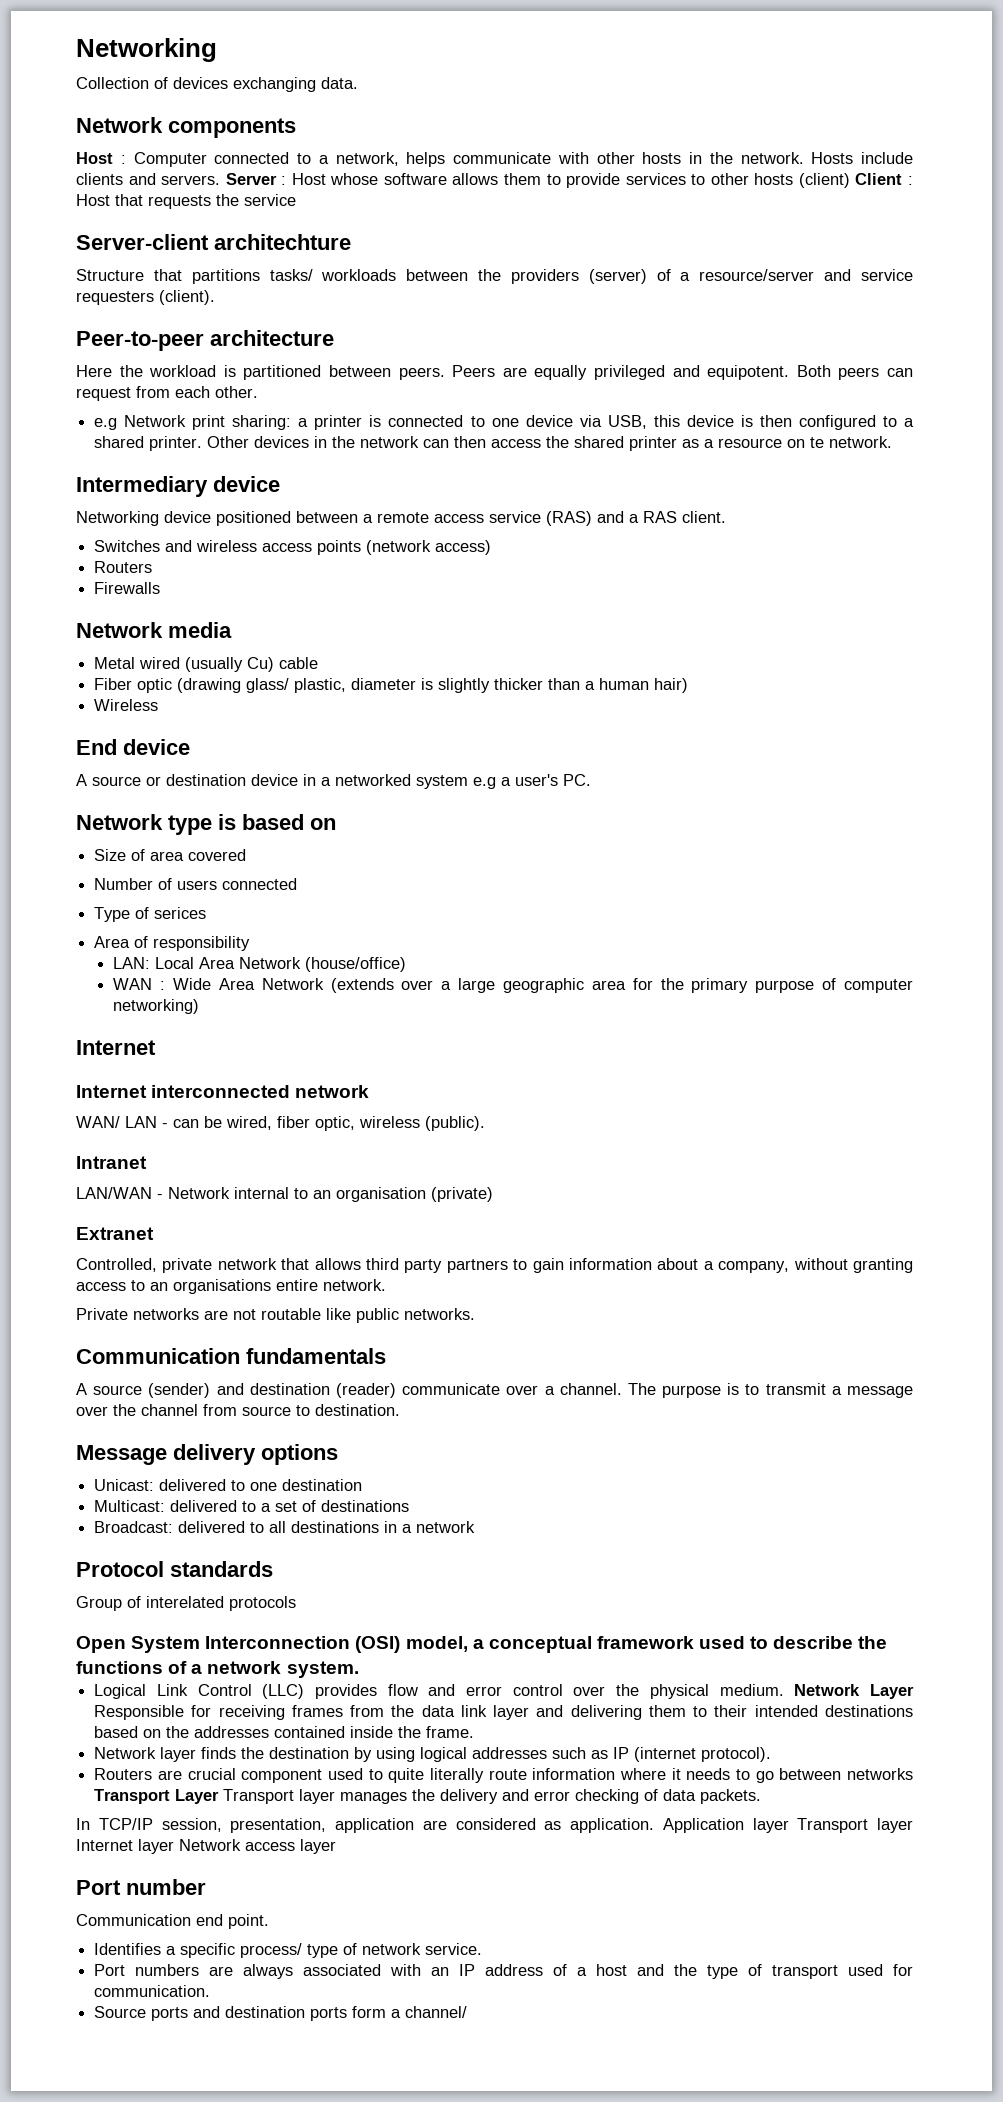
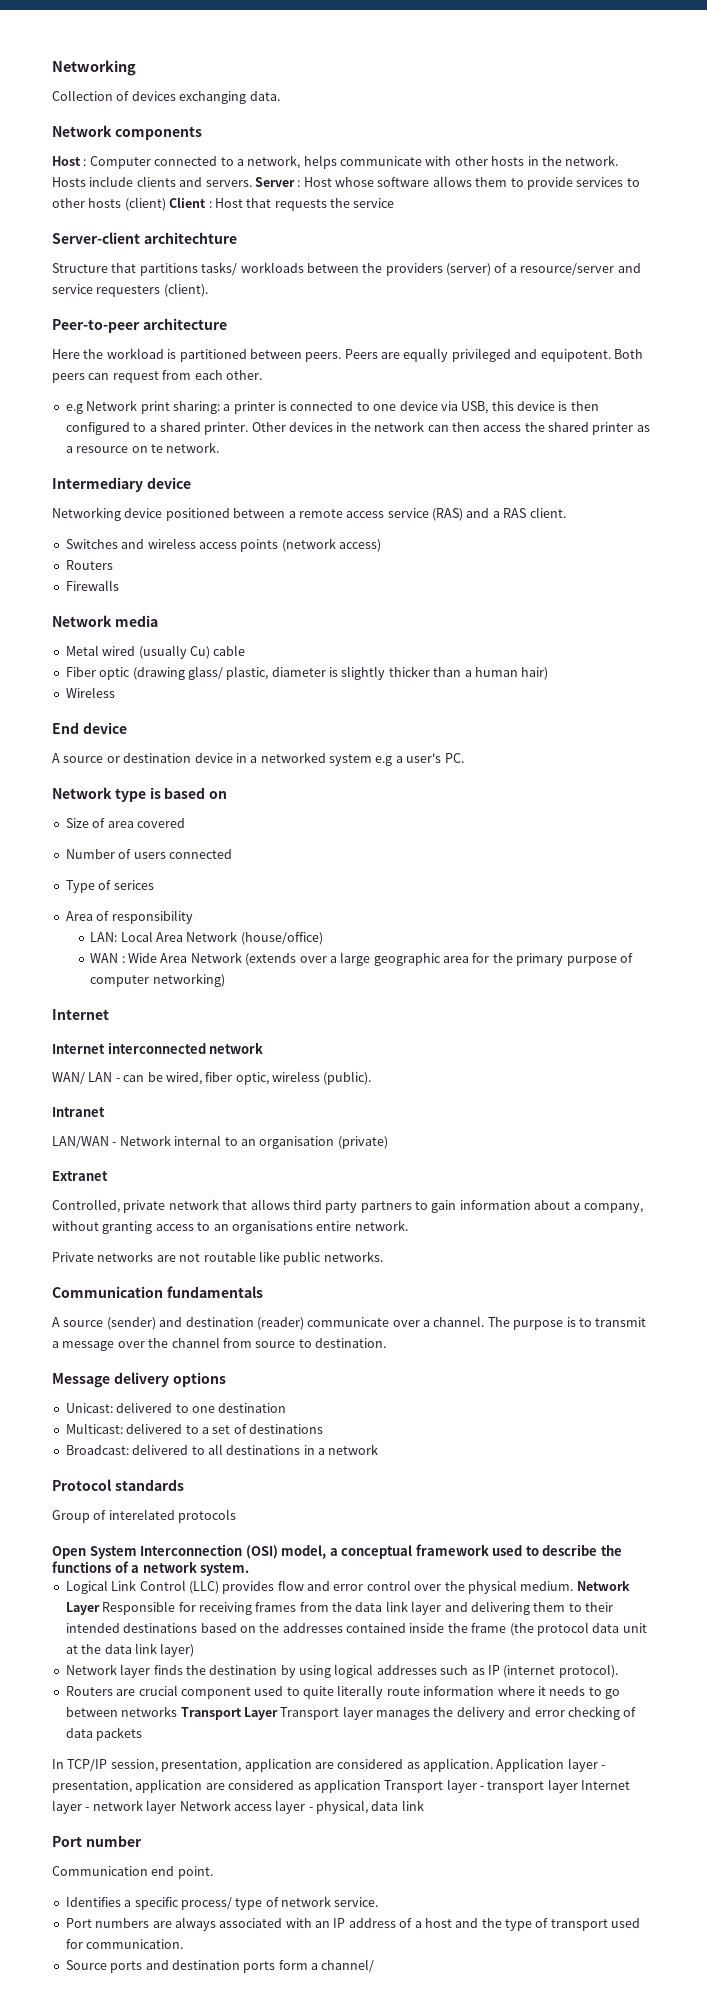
[426,1726,475,1738] frame. -> [471,1622,647,1636] [65,1643,195,1657] frame (the protocol data unit at the data link layer)
[700,1789,762,1804] packets. -> [96,1727,143,1741] packets
[797,1818,913,1833] [76,1839,133,1851] Transport layer Internet -> [601,1765,606,1769] [52,1779,631,1793] [52,1800,143,1814] - presentation, application are considered as application Transport layer - transport layer Internet layer - network
(336, 1846) none -> [308,1800,424,1814] - physical, data link

